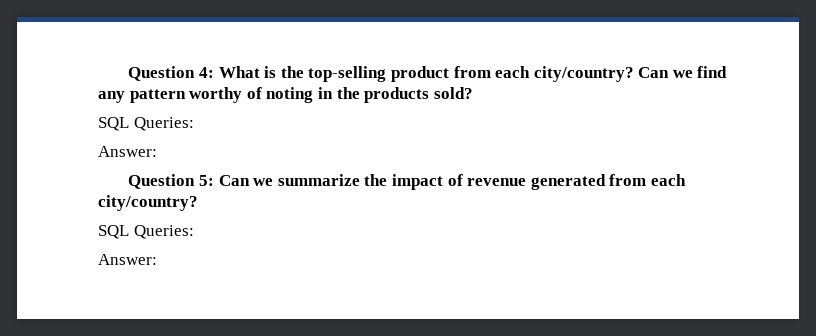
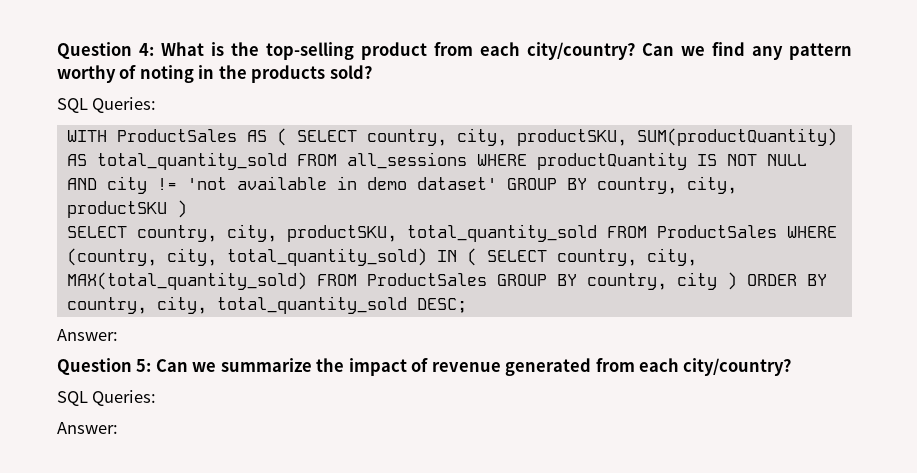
(194, 124) none -> [66,128,837,146] [66,152,807,170] [66,176,737,194] [66,200,187,218] [66,224,837,242] [66,248,697,266] [66,272,827,290] [66,296,467,314] // WITH ProductSales AS ( SELECT country, city, productSKU, SUM(productQuantity) AS total_quantity_sold FROM all_sessions WHERE productQuantity IS NOT NULL AND city != 'not available in demo dataset' GROUP BY country, city, productSKU ) // SELECT country, city, productSKU, total_quantity_sold FROM ProductSales WHERE (country, city, total_quantity_sold) IN ( SELECT country, city, MAX(total_quantity_sold) FROM ProductSales GROUP BY country, city ) ORDER BY country, city, total_quantity_sold DESC;

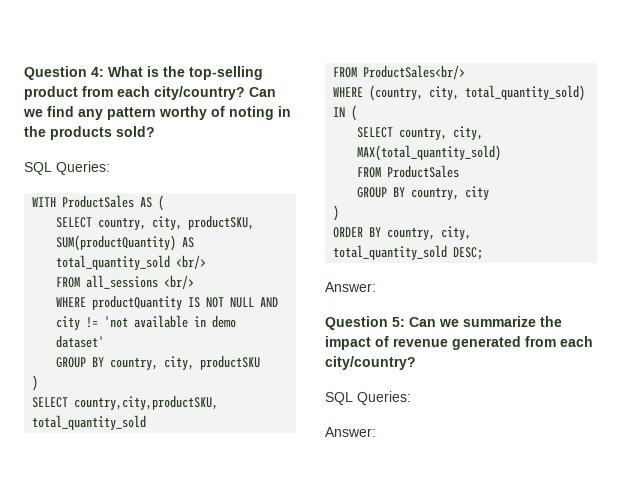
(287, 137) none -> (165, 203) //
(287, 161) none -> [176,255,207,269] <br/> //
(467, 160) none -> [164,275,195,289] <br/> //
(497, 183) none -> (105, 341) //
(167, 209) none -> (261, 362) //
[136,224,777,242] country, city, productSKU, total_quantity_sold FROM ProductSales -> [74,395,219,410] [32,415,147,430] [333,65,466,79] country,city,productSKU, total_quantity_sold // FROM ProductSales<br/> //
(477, 257) none -> (358, 113) //
[316,273,487,286] FROM ProductSales -> [357,165,460,178] // FROM ProductSales //
[726,272,737,290] ) -> [333,205,340,221] // ) //

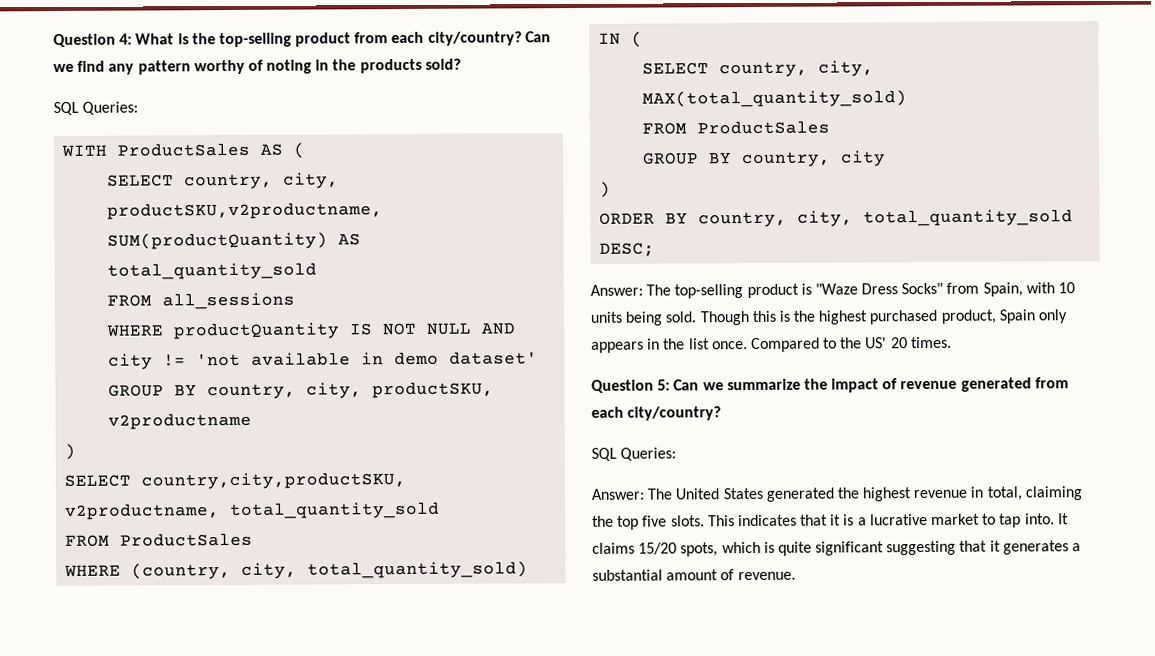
[188,215,255,230] productSKU, -> [107,202,384,220] productSKU,v2productname,
[176,255,207,269] <br/> -> (318, 271) none
[164,275,195,289] <br/> -> (296, 301) none
[200,355,261,370] productSKU -> [372,381,495,399] [108,412,253,430] productSKU, v2productname
[32,415,147,430] [333,65,466,79] total_quantity_sold // FROM ProductSales<br/> -> [65,501,441,520] [65,532,254,547] v2productname, total_quantity_sold // FROM ProductSales
(376, 287) none -> [646,282,1076,299] [590,309,1068,326] [591,336,952,353] The top-selling product is "Waze Dress Socks" from Spain, with 10 units being sold. Though this is the highest purchased product, Spain only appears in the list once. Compared to the US' 20 times.
(376, 432) none -> [647,486,1082,502] [592,513,1069,530] [592,540,1082,557] [592,569,796,581] The United States generated the highest revenue in total, claiming the top five slots. This indicates that it is a lucrative market to tap into. It claims 15/20 spots, which is quite significant suggesting that it generates a substantial amount of revenue.

